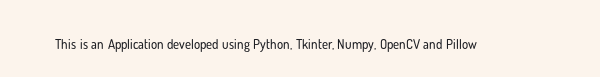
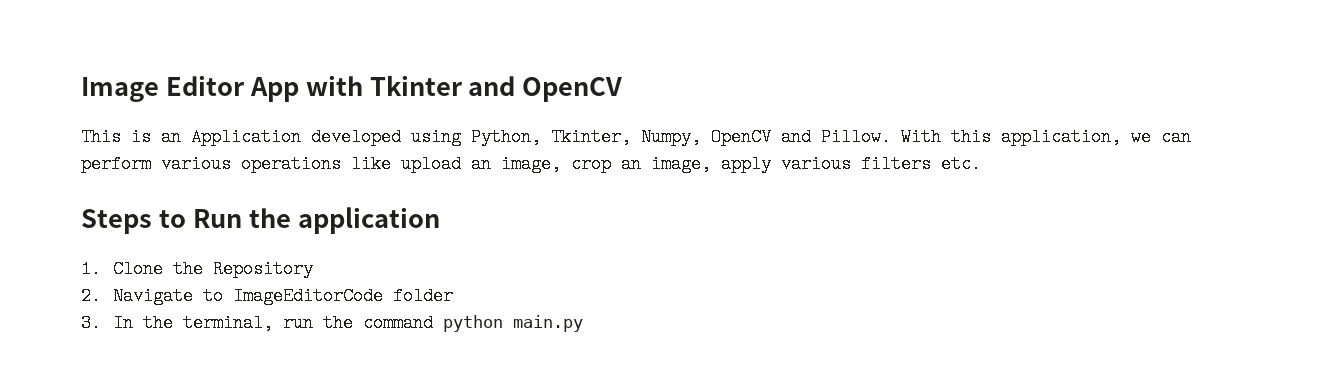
(55, 44) none -> [81,75,623,102] Image Editor App with Tkinter and OpenCV //
[445,39,477,49] Pillow -> [821,128,1191,146] [81,155,981,173] [81,207,440,234] [81,260,313,278] [81,287,453,305] [81,314,583,332] Pillow. With this application, we can perform various operations like upload an image, crop an image, apply various filters etc. // Steps to Run the application // 1. Clone the Repository // 2. Navigate to ImageEditorCode folder // 3. In the terminal, run the command python main.py

